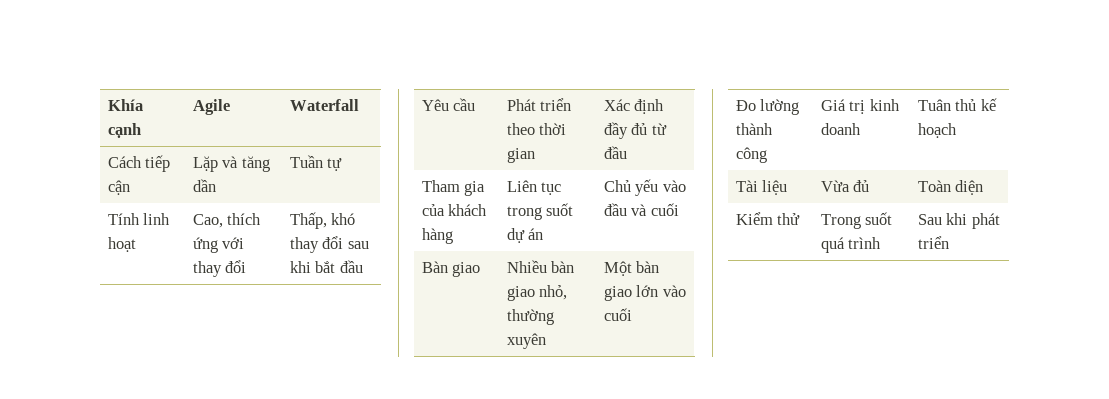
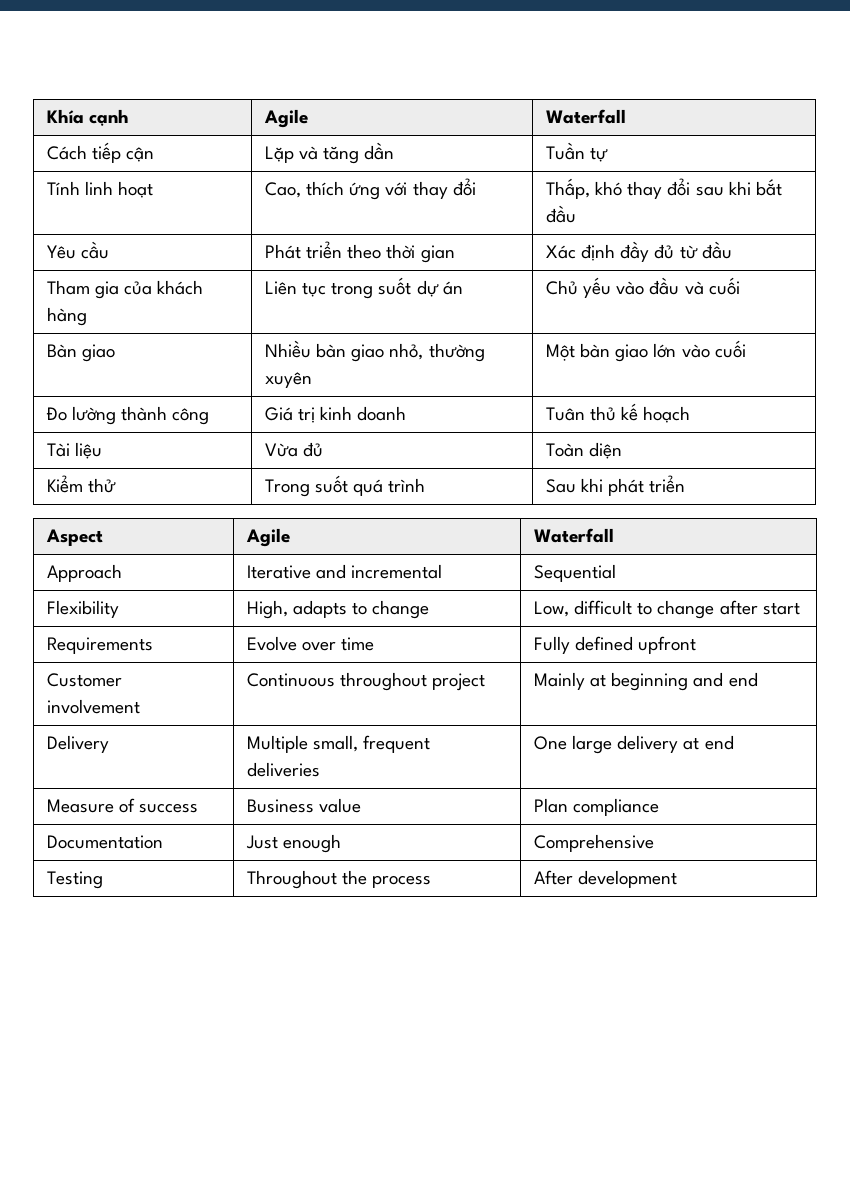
(950, 242) none -> [46,529,104,546] [246,528,291,547] [534,528,615,543] [47,564,123,582] [247,564,443,579] [534,564,617,582] [47,600,120,618] [247,600,430,619] [534,600,800,619] [47,637,154,654] [247,636,375,651] [534,636,697,654] [47,673,123,687] [47,699,141,714] [247,672,486,691] [534,672,758,691] [47,735,110,753] [247,735,431,753] [247,762,321,777] [534,735,734,754] [47,798,199,813] [247,798,362,813] [534,798,660,816] [47,835,164,849] [246,834,342,853] [534,834,655,852] [47,871,104,889] [247,870,432,889] [534,870,678,888] // Aspect | Agile | Waterfall // Approach | Iterative and incremental | Sequential // Flexibility | High, adapts to change | Low, difficult to change after start // Requirements | Evolve over time | Fully defined upfront // Customer involvement | Continuous throughout project | Mainly at beginning and end // Delivery | Multiple small, frequent deliveries | One large delivery at end // Measure of success | Business value | Plan compliance // Documentation | Just enough | Comprehensive // Testing | Throughout the process | After development

